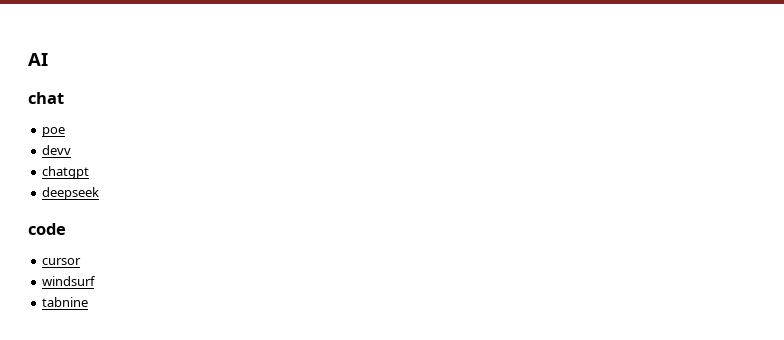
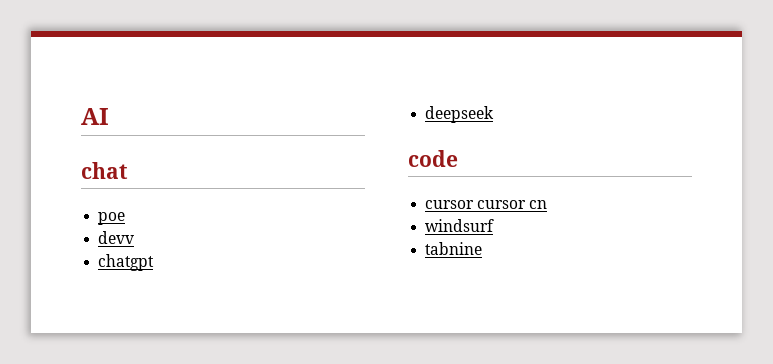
(82, 261) none -> [477,200,548,209] cursor cn

